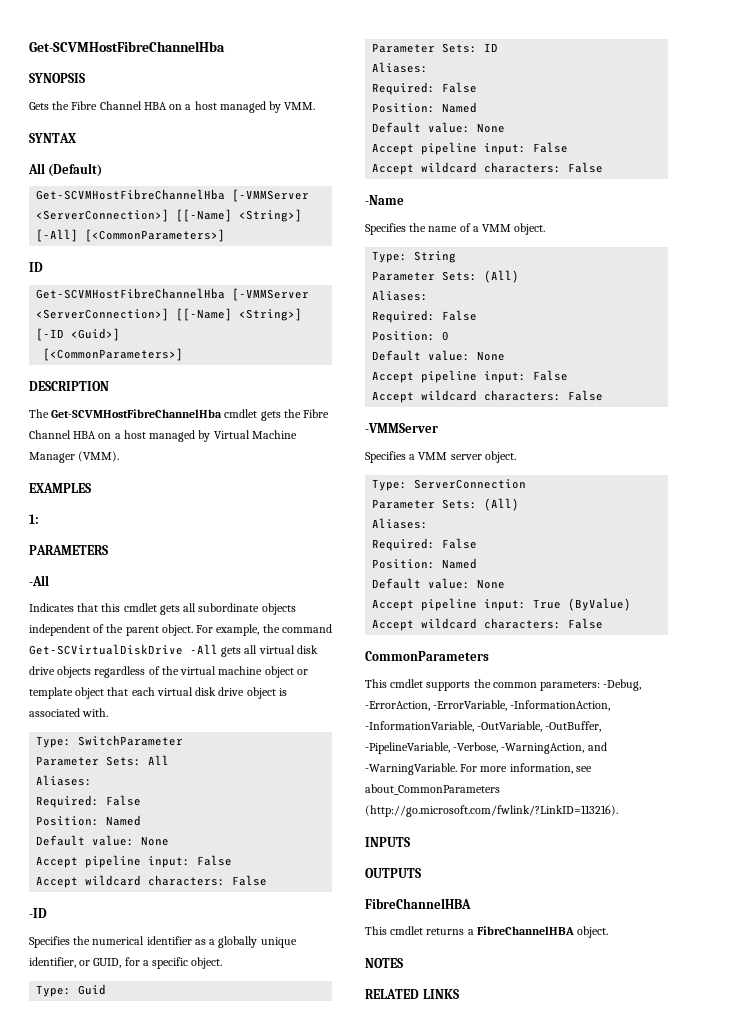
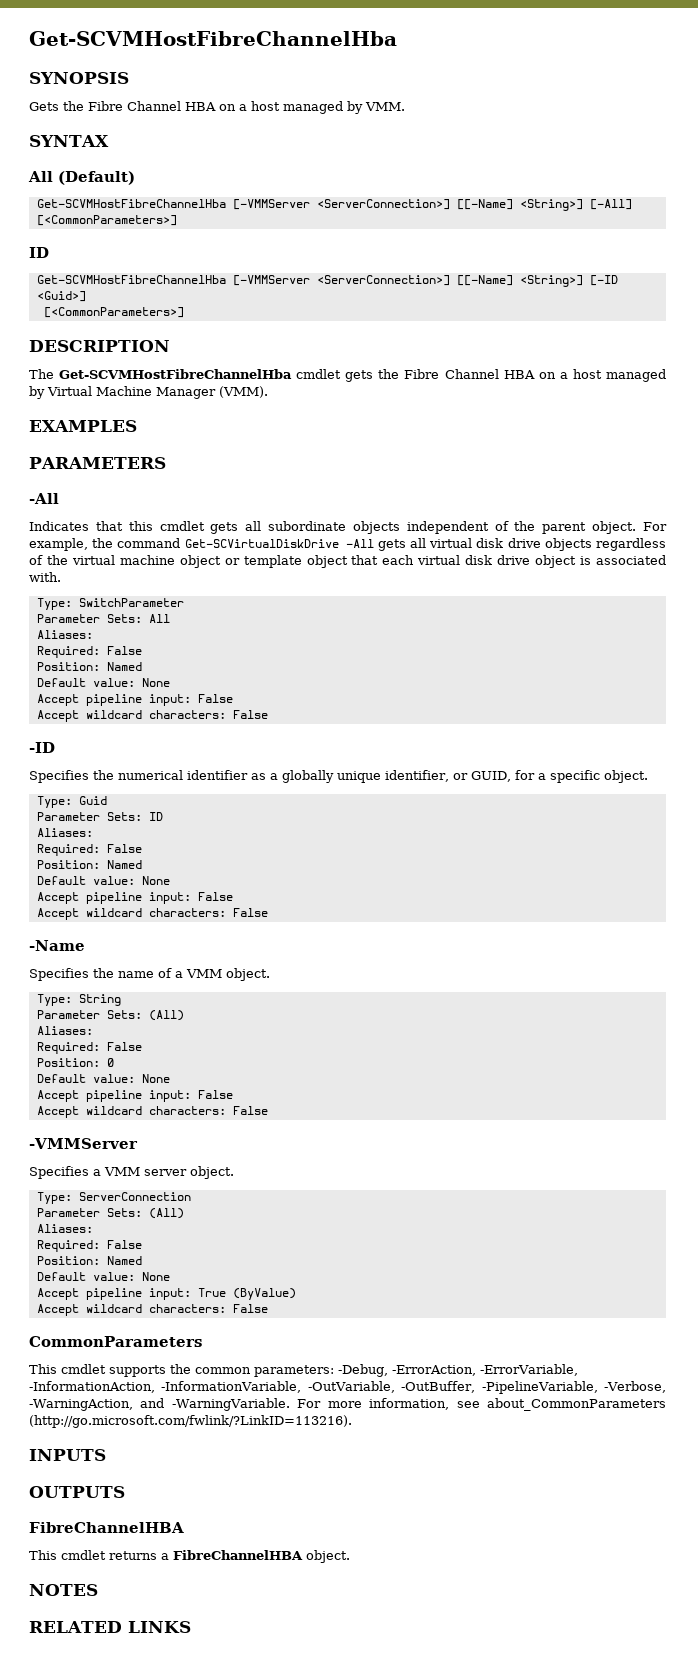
[29,514,39,524] // 1: -> (137, 426) none

